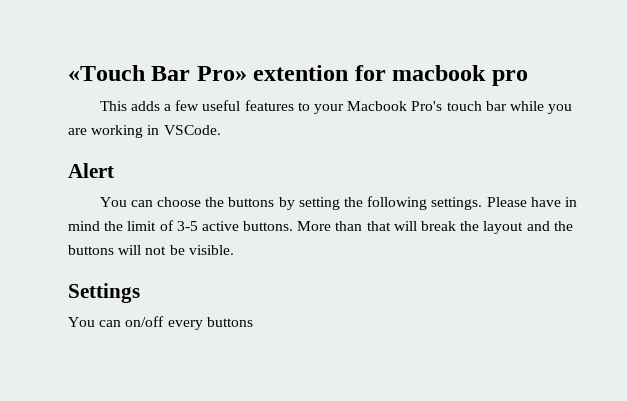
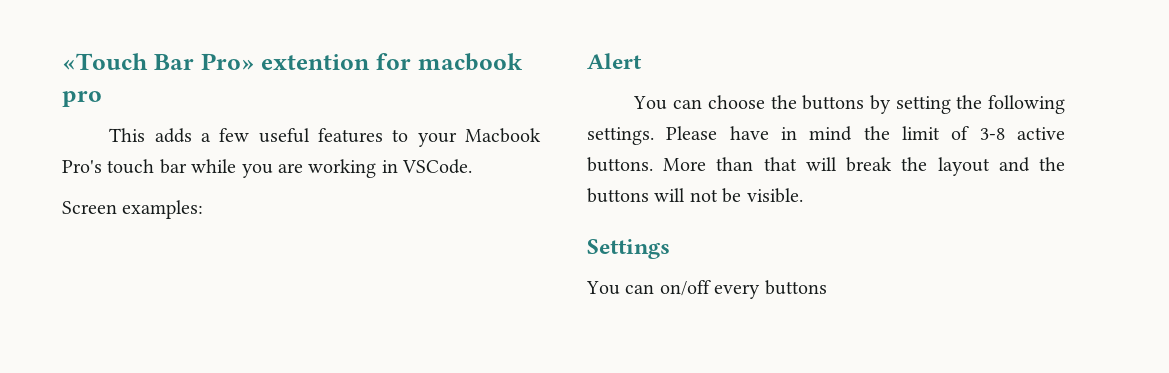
(221, 130) none -> [62,200,204,219] // Screen examples:
[176,221,198,231] 3-5 -> [979,128,1005,140] 3-8

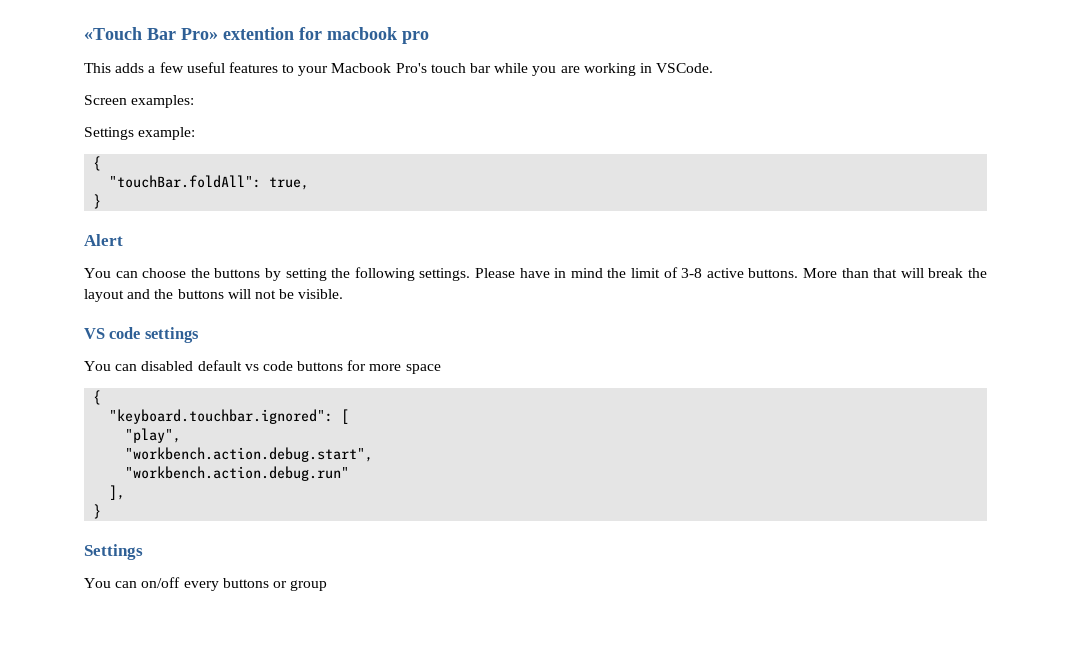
(204, 209) none -> [84,127,196,140] [93,156,102,171] [109,175,310,190] [93,194,102,209] // Settings example: // { // "touchBar.foldAll": true, // }
(803, 195) none -> [84,327,199,343] [84,360,441,374] [93,390,102,405] [109,409,350,424] [125,428,182,443] [125,447,374,462] [125,466,350,481] [109,485,126,500] [93,504,102,519] // VS code settings // You can disabled default vs code buttons for more space // { // "keyboard.touchbar.ignored": [ // "play", // "workbench.action.debug.start", // "workbench.action.debug.run" // ], // }
(827, 287) none -> [272,580,328,591] or group

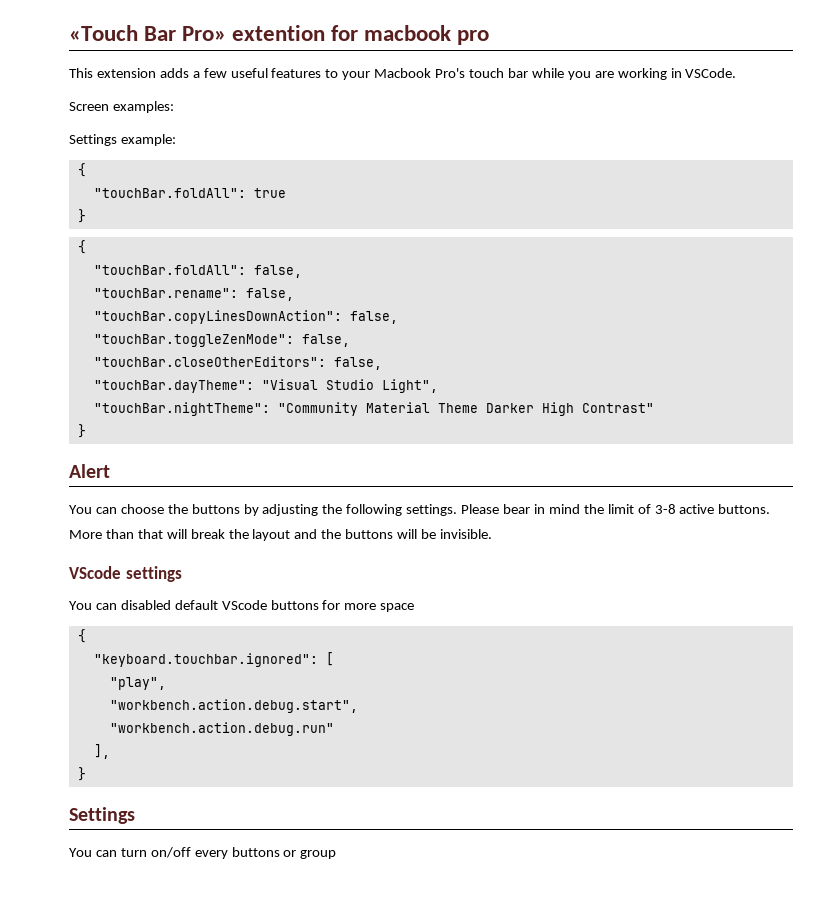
(111, 68) none -> [96,68,156,78] extension
[269,177,310,190] true, -> [253,188,286,198] [77,209,86,223] [77,240,86,254] [93,265,302,278] [93,288,294,301] [93,310,398,324] [93,334,350,347] [93,356,382,370] [93,379,438,393] [93,402,654,416] true // } // { // "touchBar.foldAll": false, // "touchBar.rename": false, // "touchBar.copyLinesDownAction": false, // "touchBar.toggleZenMode": false, // "touchBar.closeOtherEditors": false, // "touchBar.dayTheme": "Visual Studio Light", // "touchBar.nightTheme": "Community Material Theme Darker High Contrast"
[285,268,327,281] setting -> [262,504,319,516] adjusting
[519,268,550,278] have -> [503,504,531,514] bear
[254,289,344,299] [84,327,141,339] not be visible. // VS code -> [421,529,492,539] [69,566,121,579] be invisible. // VScode
[244,361,293,371] vs code -> [221,600,267,610] VScode
(138, 584) none -> [120,848,147,857] turn

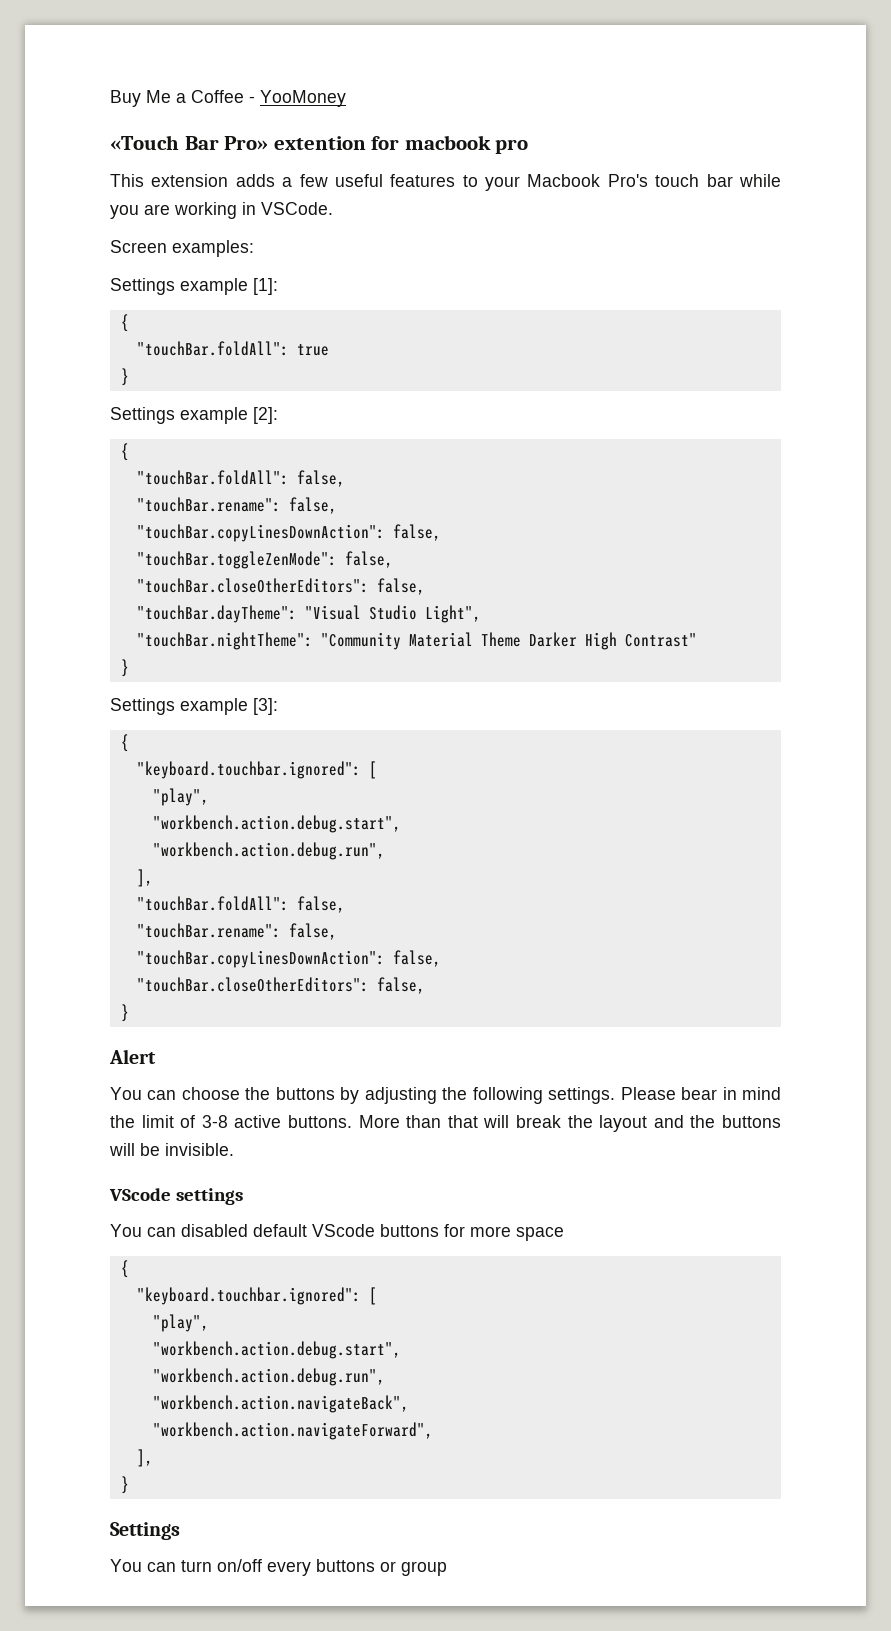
(69, 33) none -> [110,90,346,107] Buy Me a Coffee - YooMoney //
[120,134,176,146] example: -> [180,278,278,295] example [1]:
(86, 216) none -> [110,407,278,424] // Settings example [2]:
(86, 431) none -> [110,698,278,715] [120,734,129,752] [136,761,377,779] [152,788,209,806] [152,815,401,833] [152,842,385,860] [136,869,153,887] [136,896,345,913] [136,923,337,940] [136,950,441,968] [136,977,425,994] [120,1004,129,1022] // Settings example [3]: // { // "keyboard.touchbar.ignored": [ // "play", // "workbench.action.debug.start", // "workbench.action.debug.run", // ], // "touchBar.foldAll": false, // "touchBar.rename": false, // "touchBar.copyLinesDownAction": false, // "touchBar.closeOtherEditors": false, // }
[109,722,334,736] "workbench.action.debug.run" -> [152,1368,385,1386] [152,1395,409,1413] [152,1422,433,1440] "workbench.action.debug.run", // "workbench.action.navigateBack", // "workbench.action.navigateForward",

